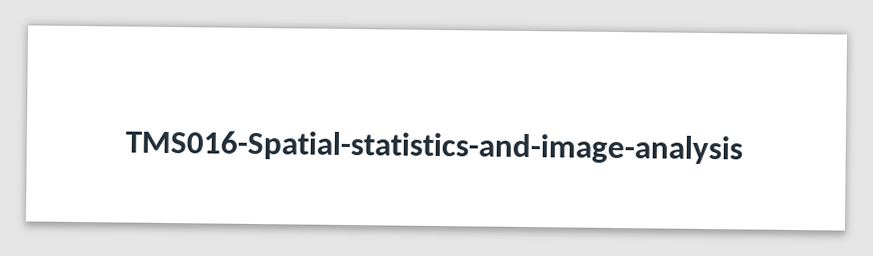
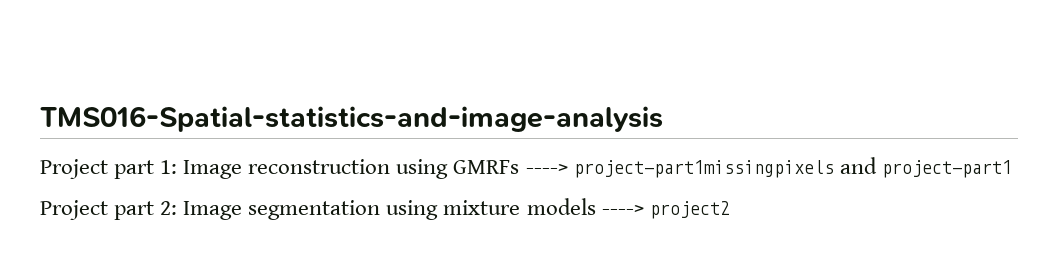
(743, 147) none -> [40,157,1012,179] [40,198,730,220] // Project part 1: Image reconstruction using GMRFs ----> project-part1missingpixels and project-part1 // Project part 2: Image segmentation using mixture models ----> project2

